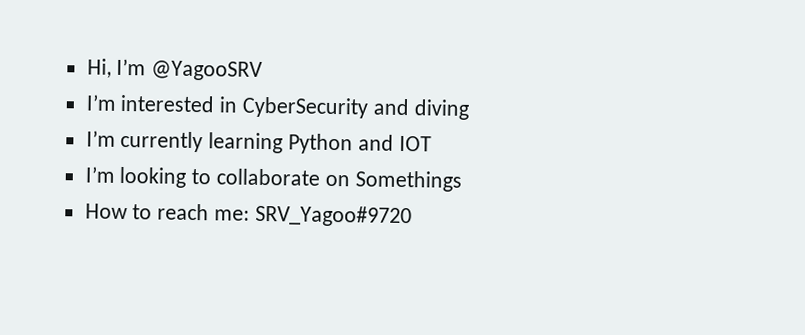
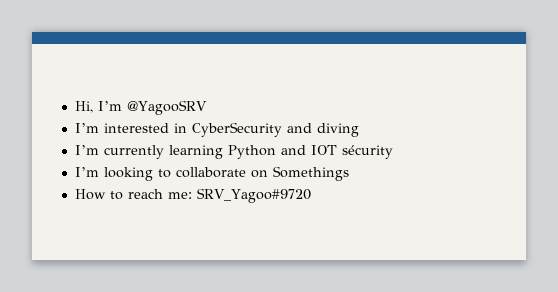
(432, 143) none -> [341,145,393,159] sécurity

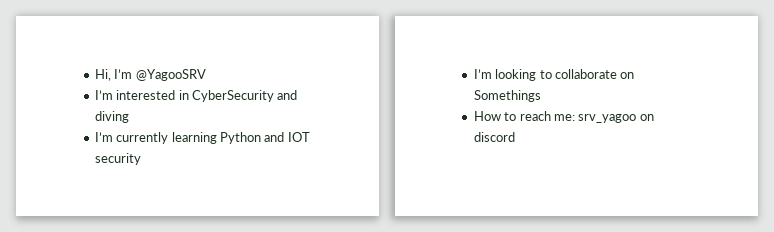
[341,145,393,159] sécurity -> [94,153,141,165] security
[196,188,311,203] SRV_Yagoo#9720 -> [578,114,654,123] [473,132,515,142] srv_yagoo on discord

